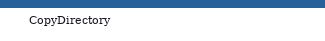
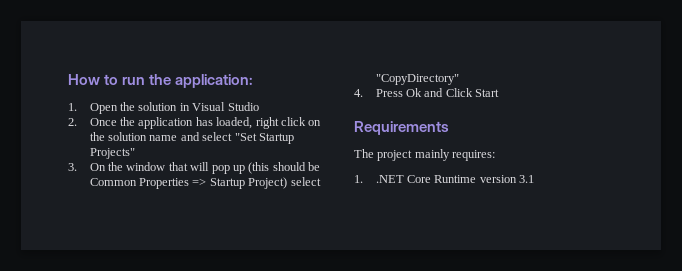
[29,16,111,26] CopyDirectory -> [68,74,254,88] [68,102,259,114] [68,117,322,129] [89,132,294,144] [89,148,135,159] [68,162,321,174] [89,177,321,189] [375,74,459,85] [354,88,500,97] [354,121,449,135] [354,149,496,161] [354,175,535,183] How to run the application: // 1. Open the solution in Visual Studio // 2. Once the application has loaded, right click on the solution name and select "Set Startup Projects" // 3. On the window that will pop up (this should be Common Properties => Startup Project) select "CopyDirectory" // 4. Press Ok and Click Start // Requirements // The project mainly requires: // 1. .NET Core Runtime version 3.1

